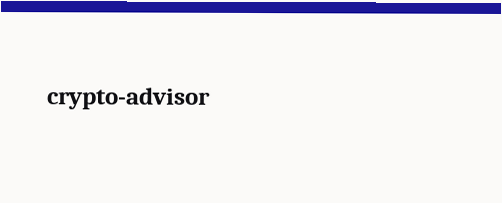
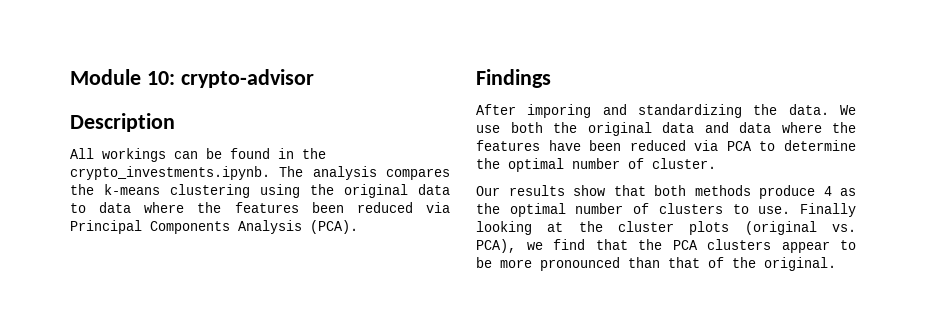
(46, 98) none -> [70,69,175,85] Module 10:
(211, 98) none -> [70,113,175,132] [70,148,326,162] [70,166,450,180] [70,184,450,198] [70,202,450,213] [70,220,358,234] [476,69,551,88] [476,104,856,118] [476,122,856,136] [476,140,856,151] [476,158,716,172] [476,185,856,199] [476,203,856,217] [476,221,856,235] [476,239,856,253] [476,257,836,271] // Description // All workings can be found in the crypto_investments.ipynb. The analysis compares the k-means clustering using the original data to data where the features been reduced via Principal Components Analysis (PCA). // Findings // After imporing and standardizing the data. We use both the original data and data where the features have been reduced via PCA to determine the optimal number of cluster. // Our results show that both methods produce 4 as the optimal number of clusters to use. Finally looking at the cluster plots (original vs. PCA), we find that the PCA clusters appear to be more pronounced than that of the original.

